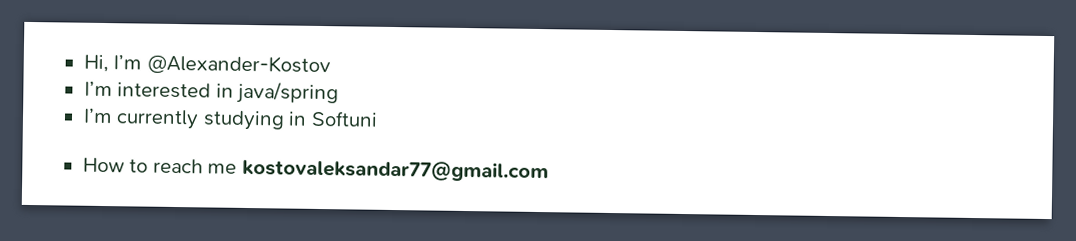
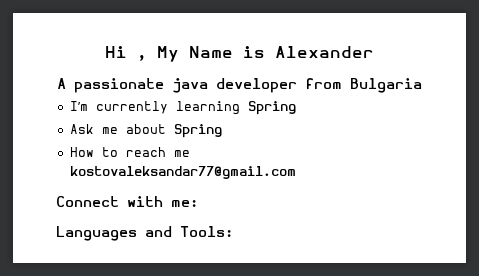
[83,54,331,77] [83,80,340,105] [82,107,378,131] Hi, I’m @Alexander-Kostov // I’m interested in java/spring // I’m currently studying in Softuni -> [105,46,374,62] [57,78,422,93] [69,101,296,115] [69,124,222,138] Hi , My Name is Alexander // A passionate java developer from Bulgaria // I’m currently learning Spring // Ask me about Spring
(549, 170) none -> [56,196,198,207] [56,226,233,241] // Connect with me: // Languages and Tools:

